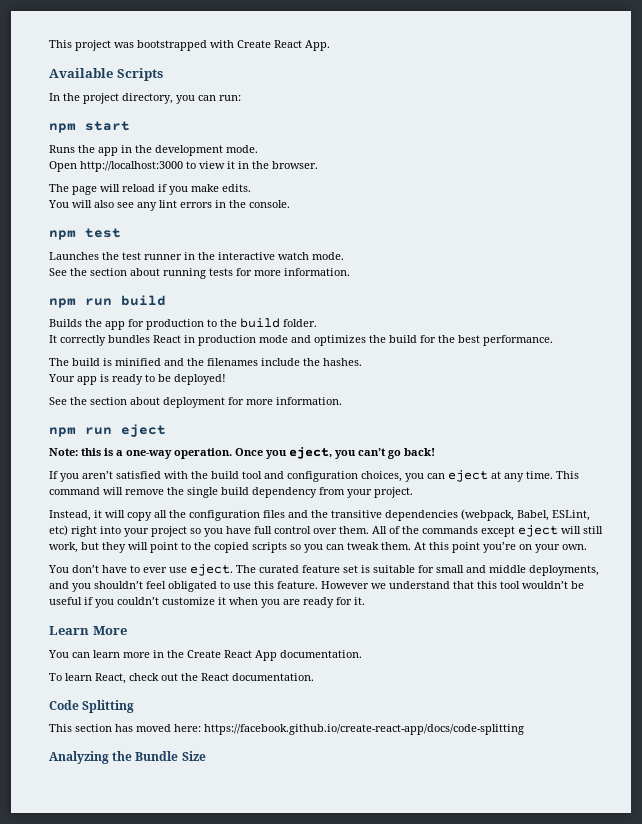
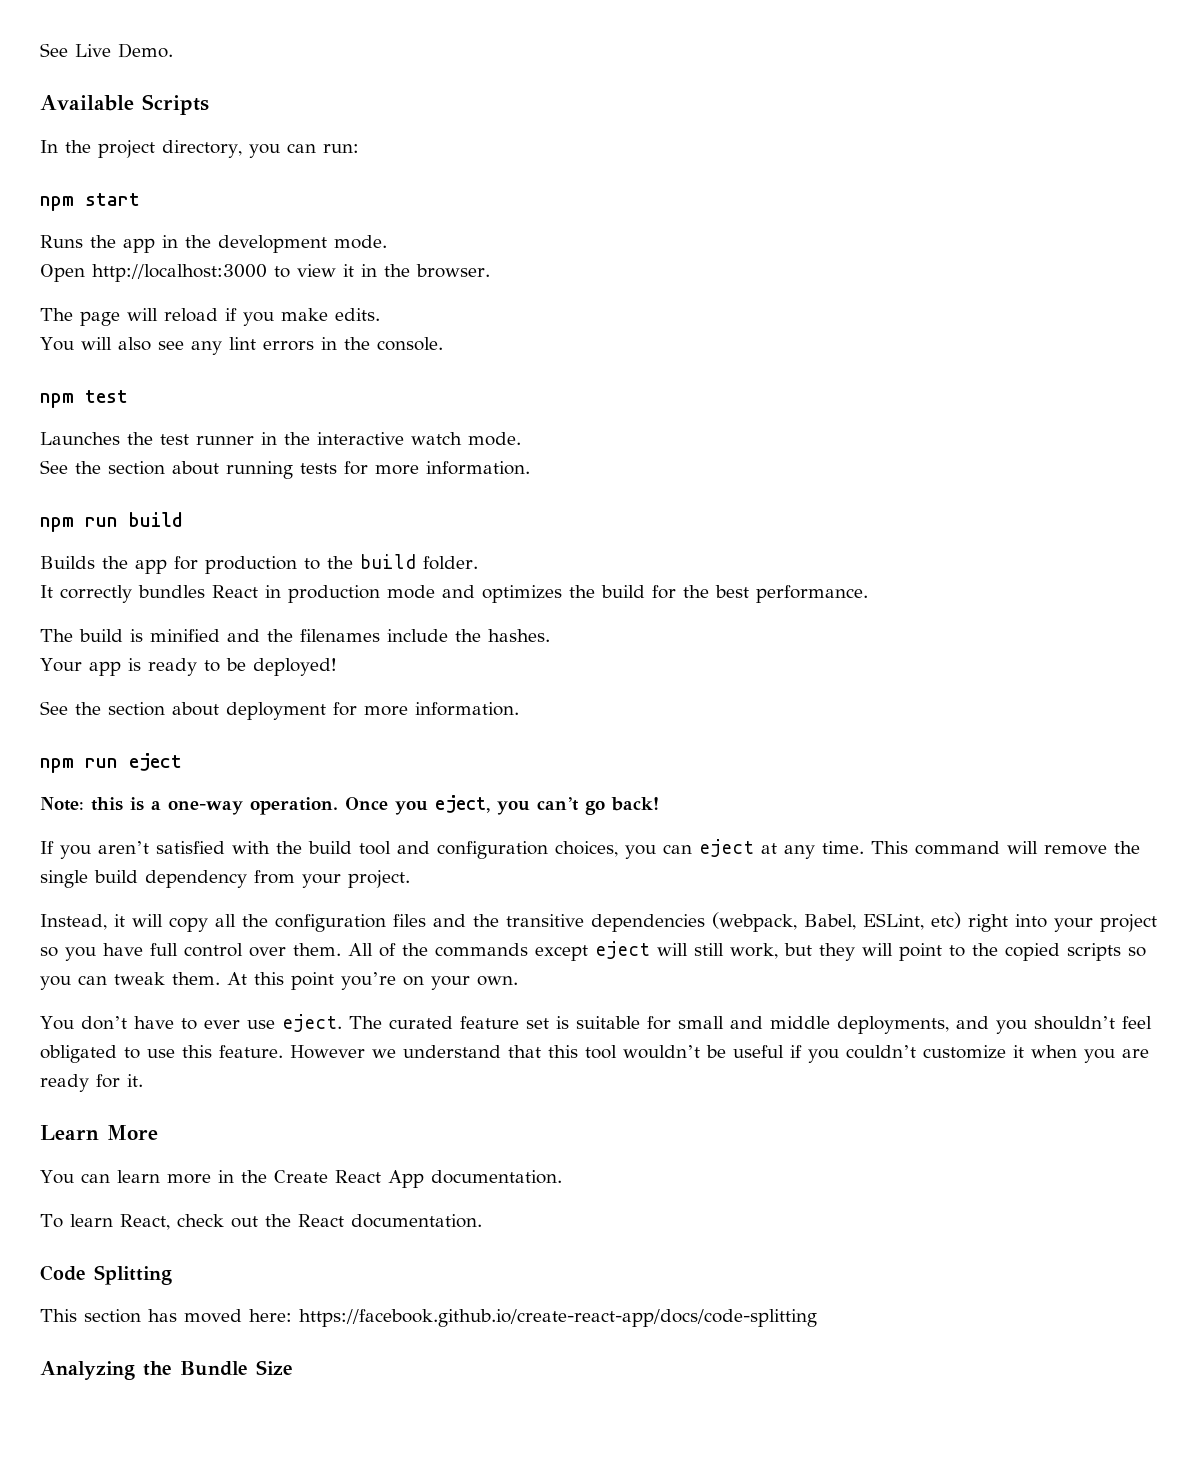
[49,40,330,51] This project was bootstrapped with Create React App. -> [40,43,173,58] See Live Demo.

